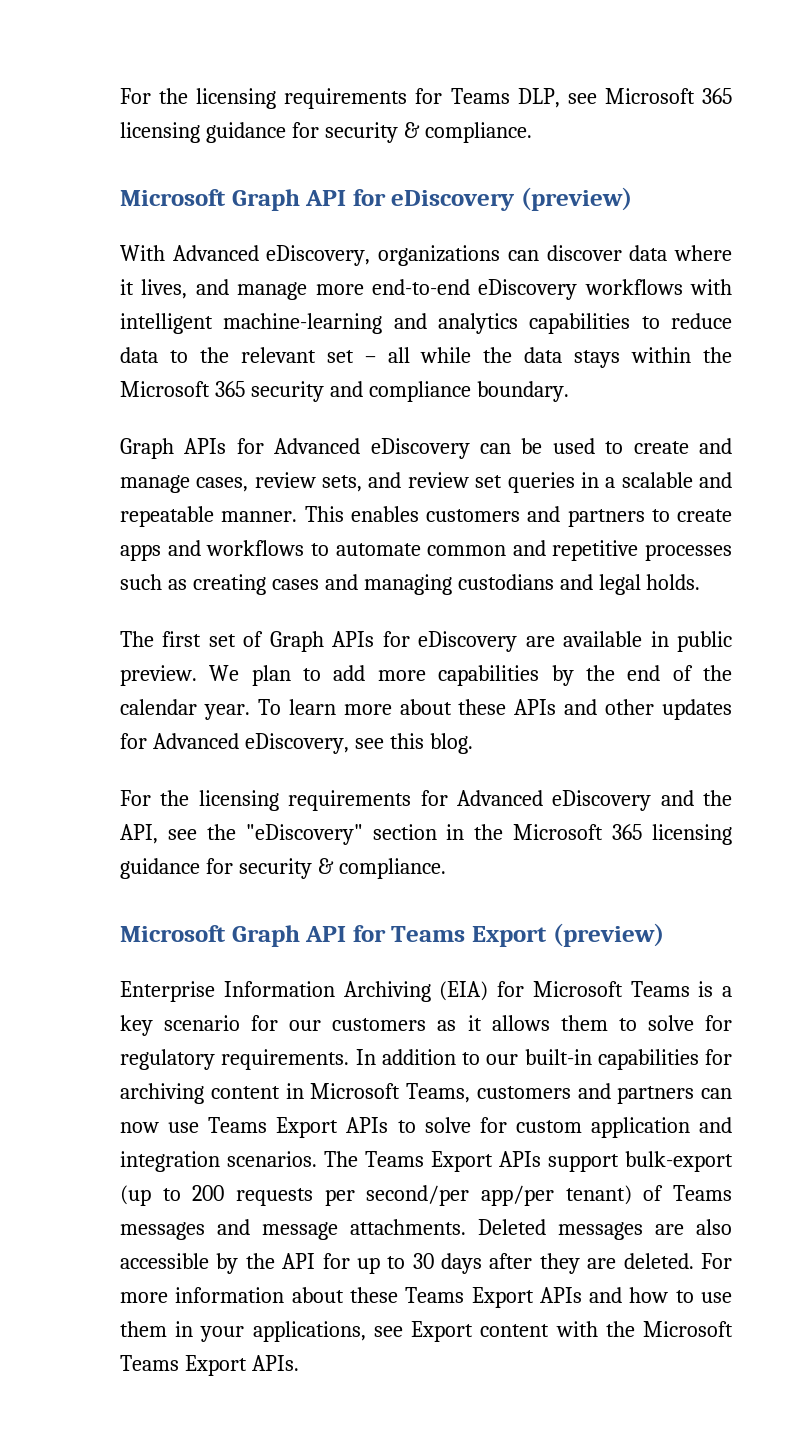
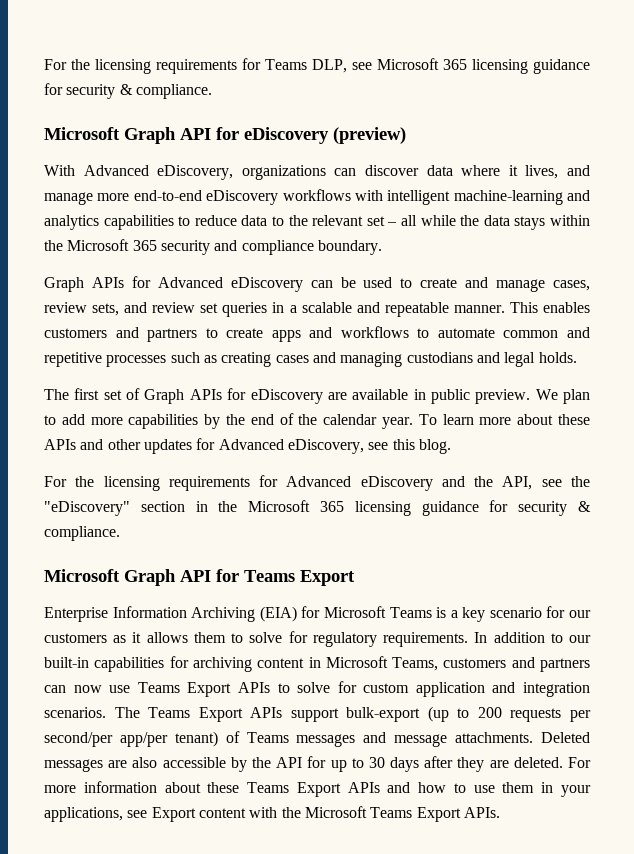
[552,923,664,947] (preview) -> (355, 578) none

